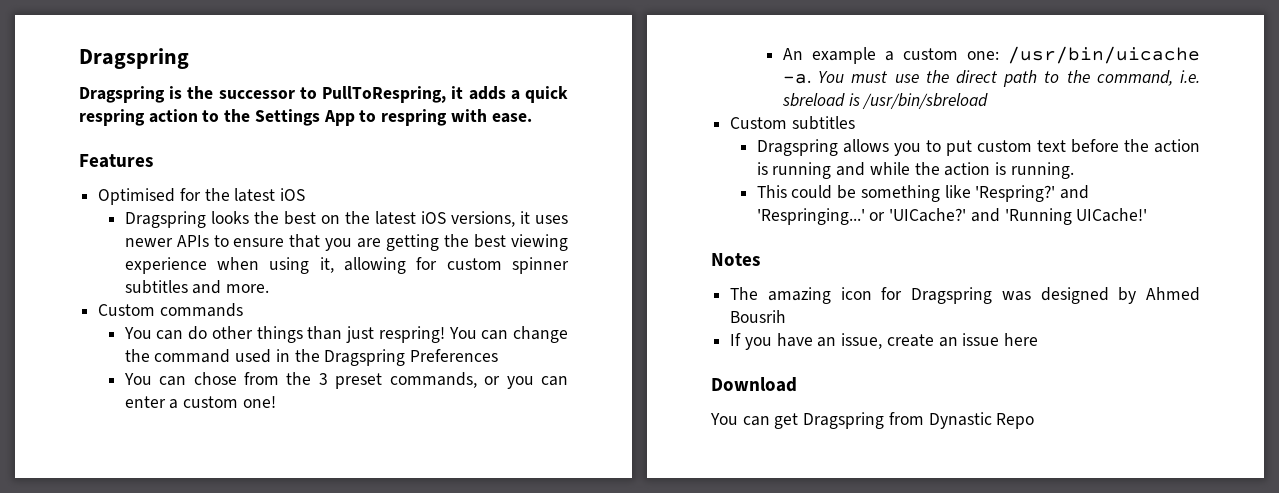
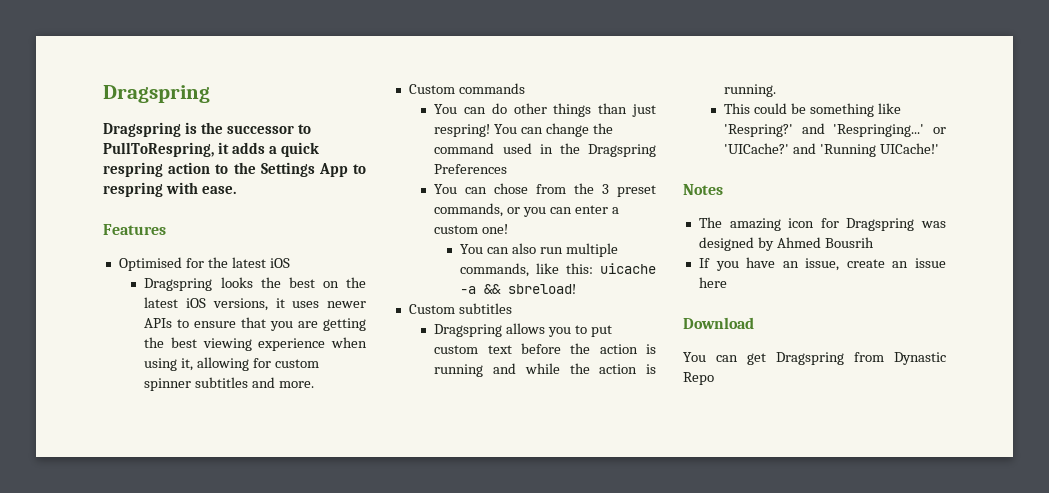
[783,46,1200,64] [783,70,1200,87] [782,93,989,109] An example a custom one: /usr/bin/uicache -a. You must use the direct path to the command, i.e. sbreload is /usr/bin/sbreload -> [459,243,618,257] [459,263,656,277] [459,284,576,294] You can also run multiple commands, like this: uicache -a && sbreload!

